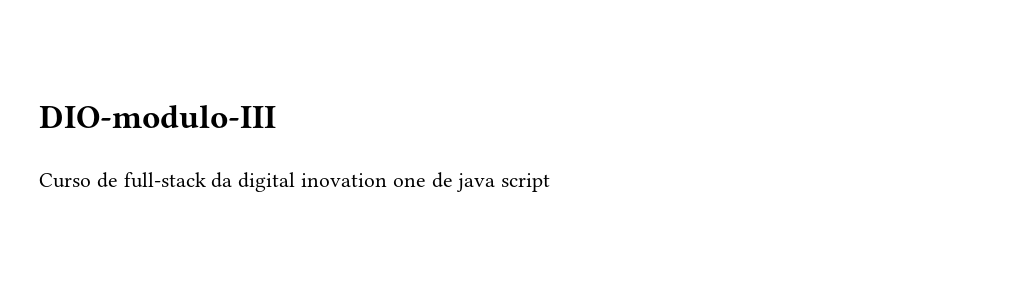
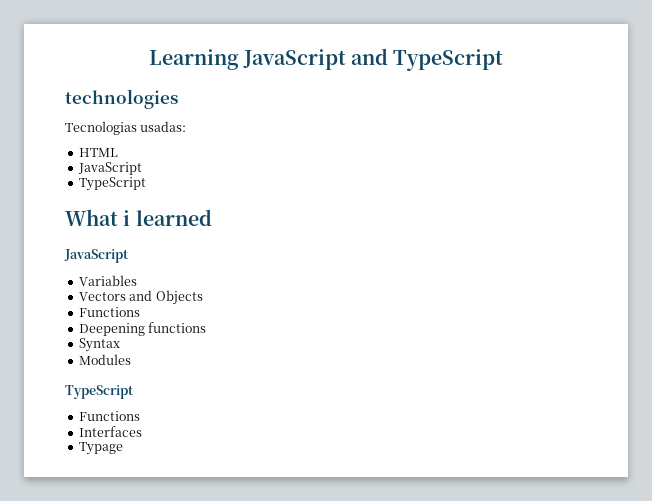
[39,105,276,128] [39,172,551,192] DIO-modulo-III // Curso de full-stack da digital inovation one de java script -> [148,48,504,71] [65,89,178,109] [65,121,187,135] [78,148,118,157] [77,162,142,175] [78,177,146,191] [65,209,212,226] [64,249,128,263] [78,275,137,286] [78,290,203,305] [78,307,140,317] [78,322,207,336] [78,338,120,352] [78,354,131,365] [65,385,133,399] [78,411,140,421] [78,426,142,437] [78,442,123,455] Learning JavaScript and TypeScript // technologies // Tecnologias usadas: // HTML // JavaScript // TypeScript // What i learned // JavaScript // Variables // Vectors and Objects // Functions // Deepening functions // Syntax // Modules // TypeScript // Functions // Interfaces // Typage

